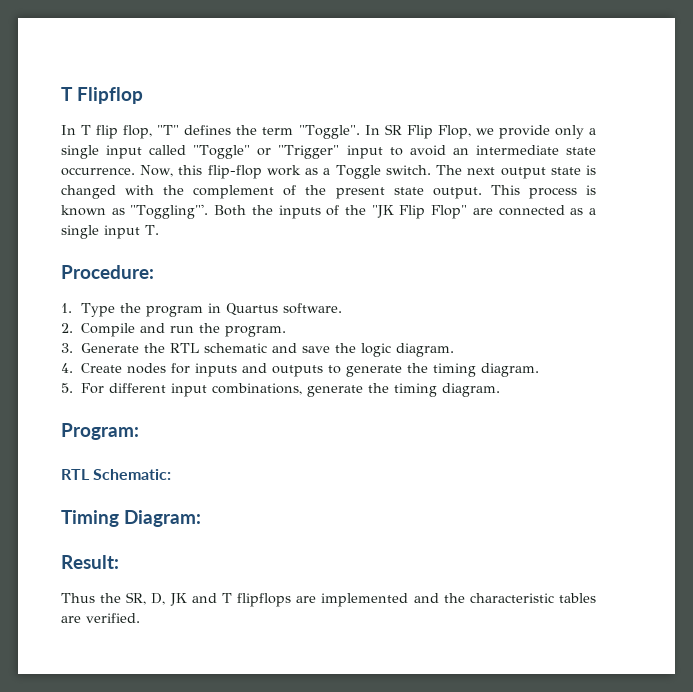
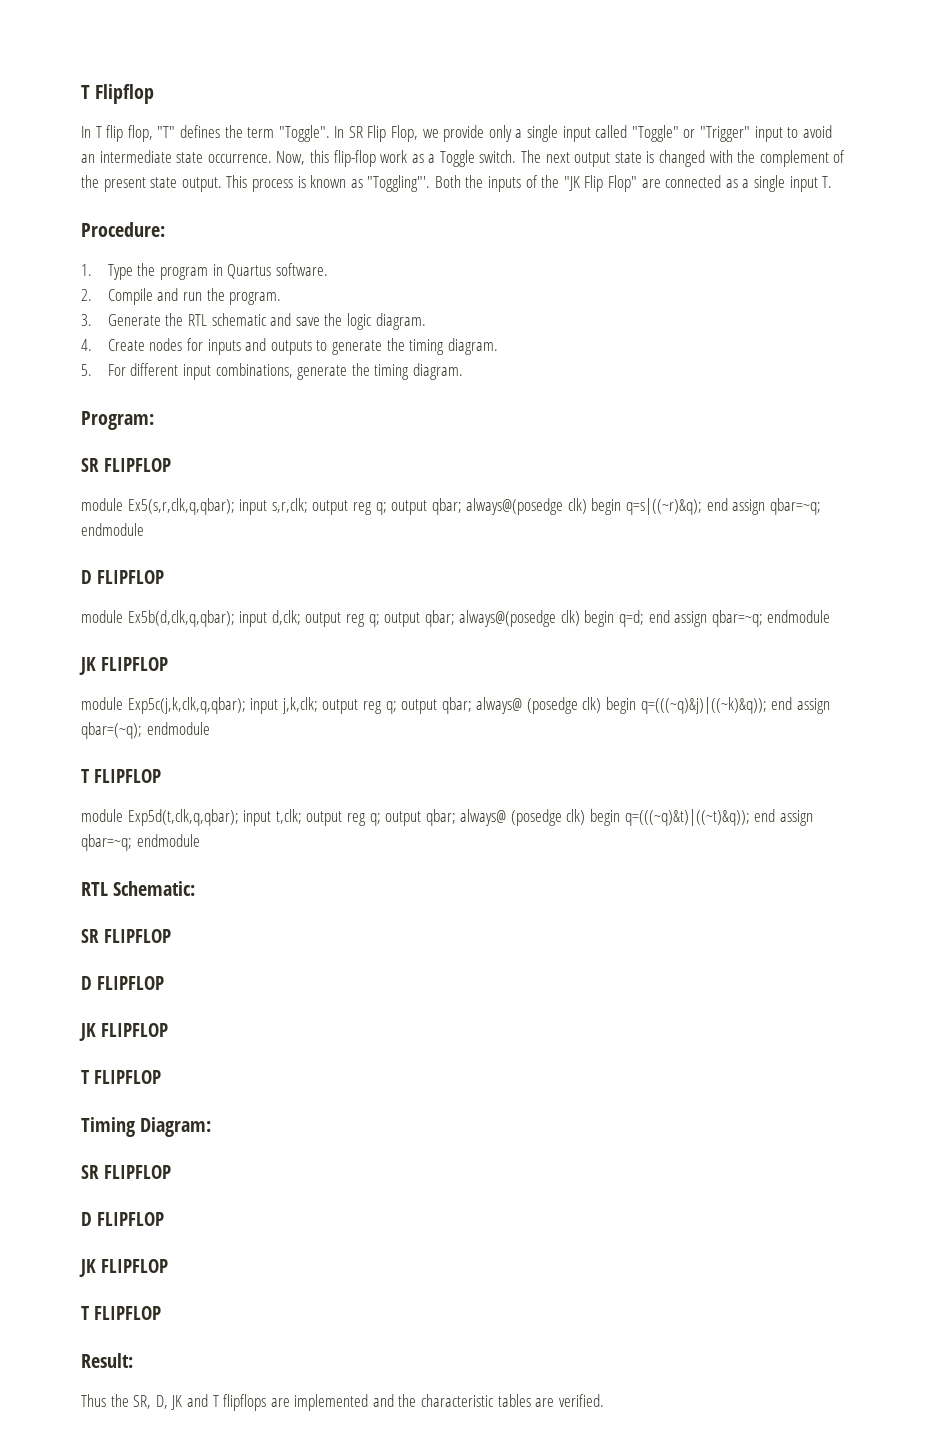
[61,469,172,480] [61,510,201,527] RTL Schematic: // Timing Diagram: -> [81,458,171,472] [81,498,821,515] [81,523,144,536] [81,570,164,584] [81,610,831,627] [79,657,168,675] [81,697,830,714] [81,722,210,739] [81,769,161,783] [81,809,813,826] [81,834,200,851] [81,881,196,896] [81,929,171,943] [81,976,164,990] [79,1023,168,1041] [81,1070,161,1084] [81,1117,212,1137] [81,1165,171,1179] [81,1212,164,1226] [79,1259,168,1277] [81,1306,161,1320] SR FLIPFLOP // module Ex5(s,r,clk,q,qbar); input s,r,clk; output reg q; output qbar; always@(posedge clk) begin q=s|((~r)&q); end assign qbar=~q; endmodule // D FLIPFLOP // module Ex5b(d,clk,q,qbar); input d,clk; output reg q; output qbar; always@(posedge clk) begin q=d; end assign qbar=~q; endmodule // JK FLIPFLOP // module Exp5c(j,k,clk,q,qbar); input j,k,clk; output reg q; output qbar; always@ (posedge clk) begin q=(((~q)&j)|((~k)&q)); end assign qbar=(~q); endmodule // T FLIPFLOP // module Exp5d(t,clk,q,qbar); input t,clk; output reg q; output qbar; always@ (posedge clk) begin q=(((~q)&t)|((~t)&q)); end assign qbar=~q; endmodule // RTL Schematic: // SR FLIPFLOP // D FLIPFLOP // JK FLIPFLOP // T FLIPFLOP // Timing Diagram: // SR FLIPFLOP // D FLIPFLOP // JK FLIPFLOP // T FLIPFLOP

